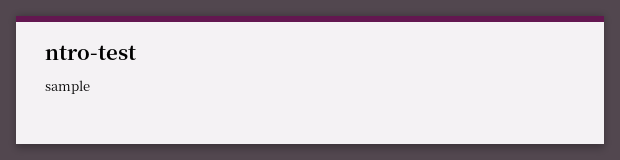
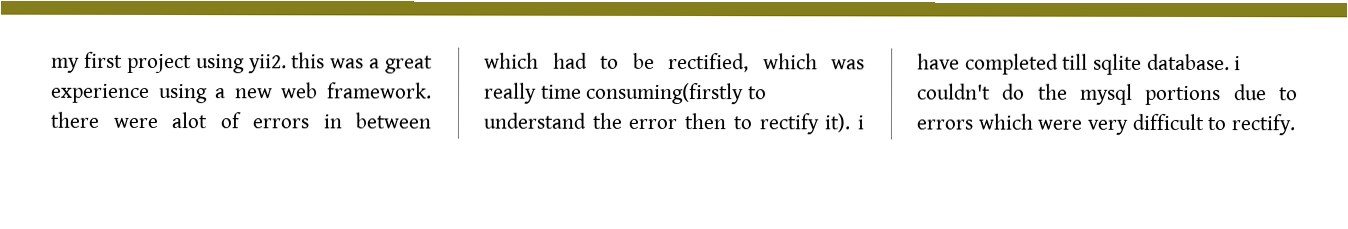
[45,45,136,60] [45,80,90,94] ntro-test // sample -> [51,51,433,74] [51,82,432,104] [50,111,432,129] [484,52,865,73] [484,82,768,105] [483,112,864,135] [917,53,1242,75] [917,83,1298,106] [916,113,1297,136] my first project using yii2. this was a great experience using a new web framework. there were alot of errors in between which had to be rectified, which was really time consuming(firstly to understand the error then to rectify it). i have completed till sqlite database. i couldn't do the mysql portions due to errors which were very difficult to rectify.

